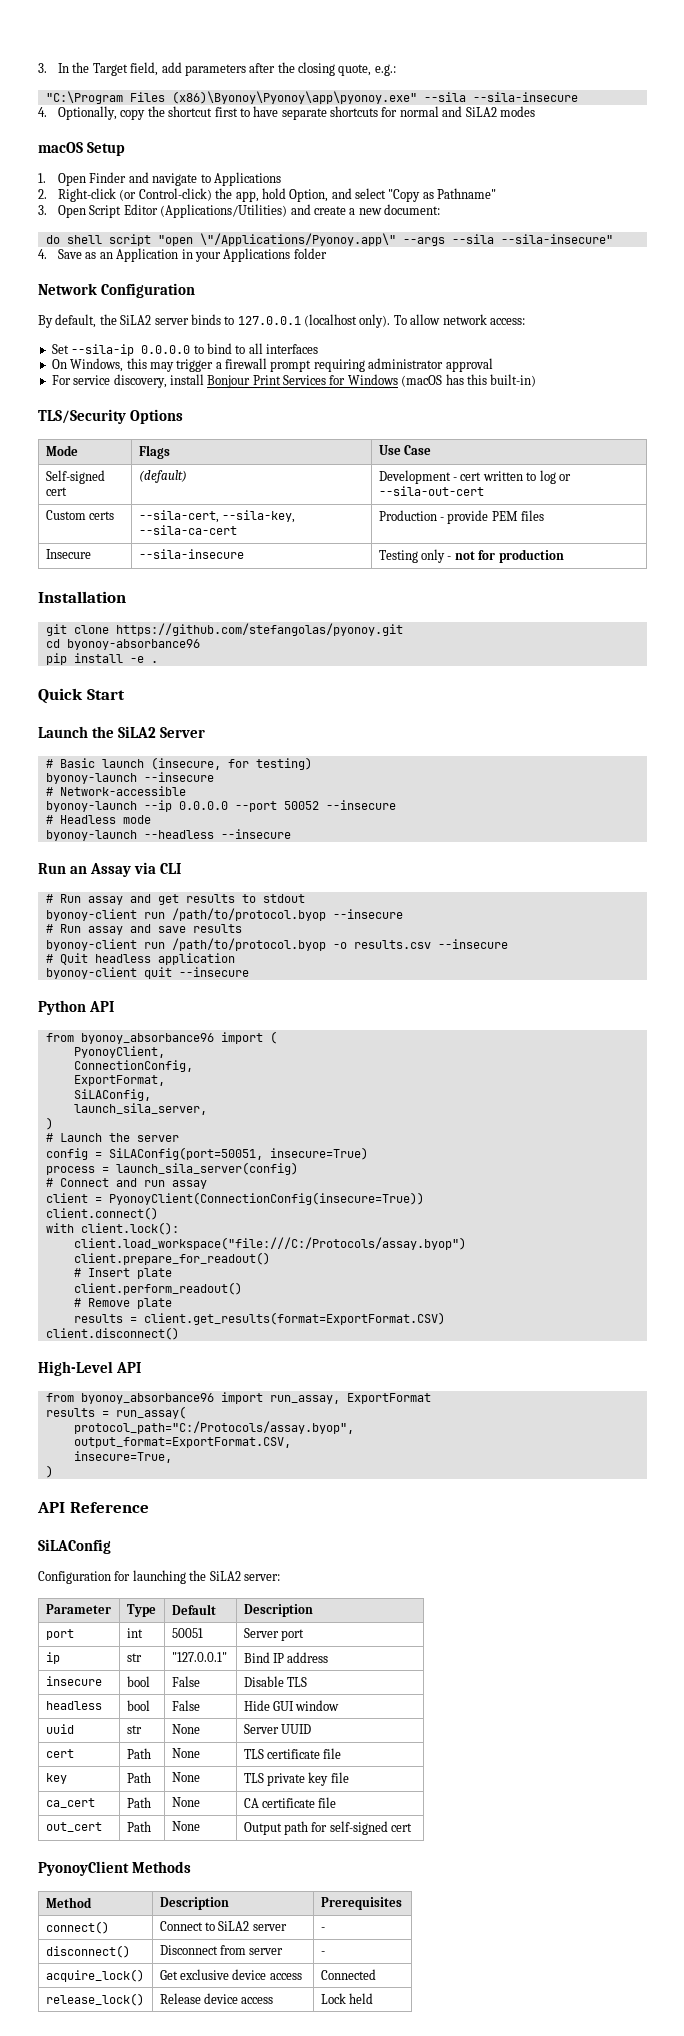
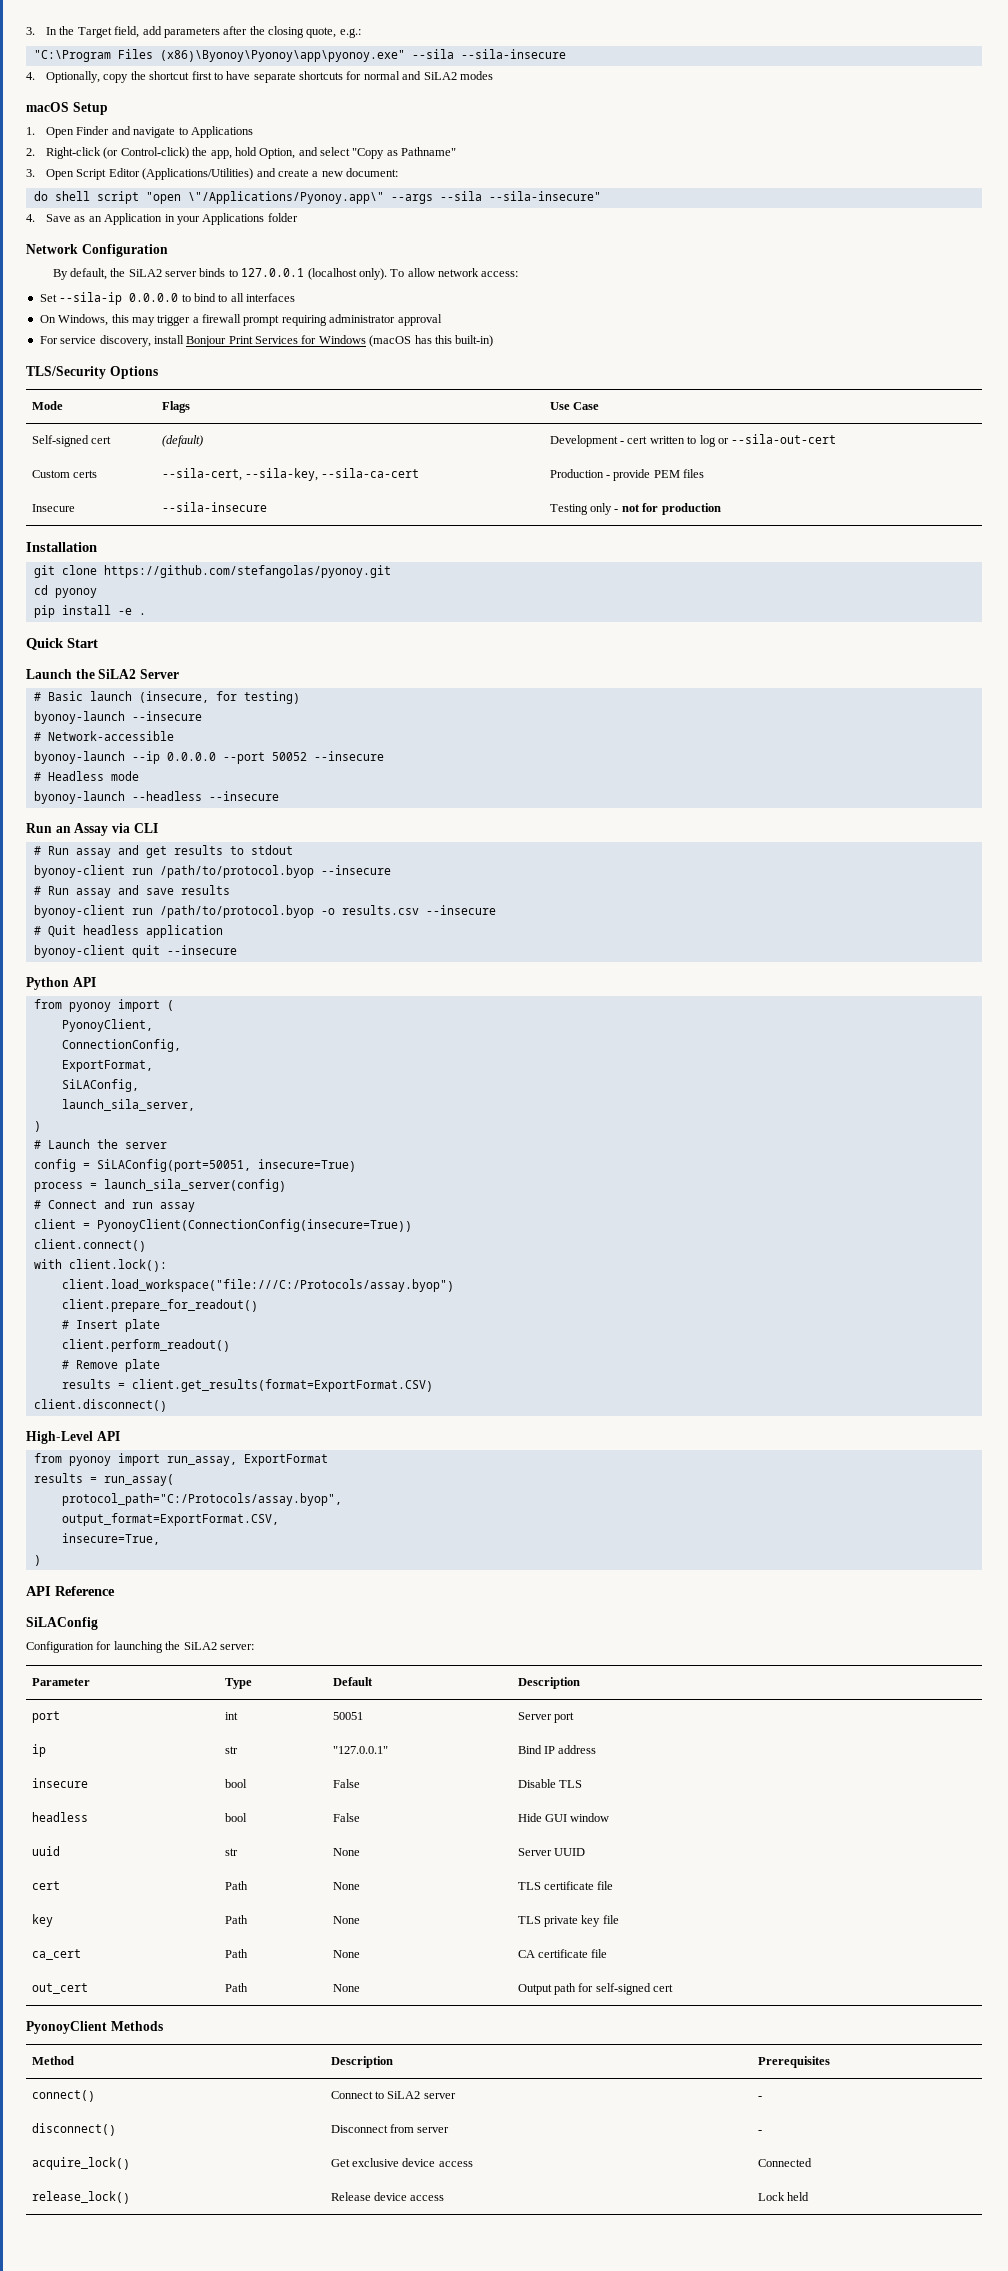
[66,639,200,650] byonoy-absorbance96 -> [54,588,97,598] pyonoy
[80,1033,214,1044] byonoy_absorbance96 -> [68,1002,111,1012] pyonoy
[80,1393,214,1404] byonoy_absorbance96 -> [68,1456,111,1466] pyonoy

